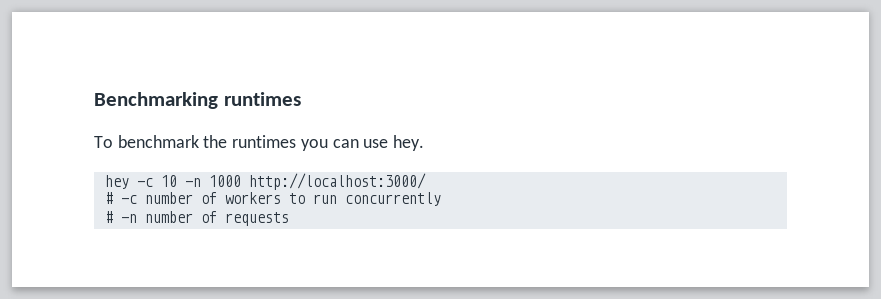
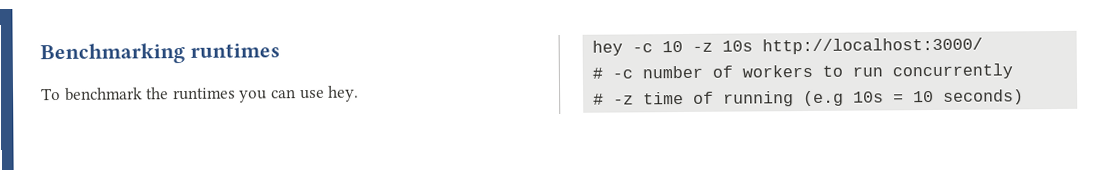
[184,175,241,187] -n 1000 -> [692,40,754,52] -z 10s
[120,211,289,226] -n number of requests -> [613,89,1025,107] -z time of running (e.g 10s = 10 seconds)

